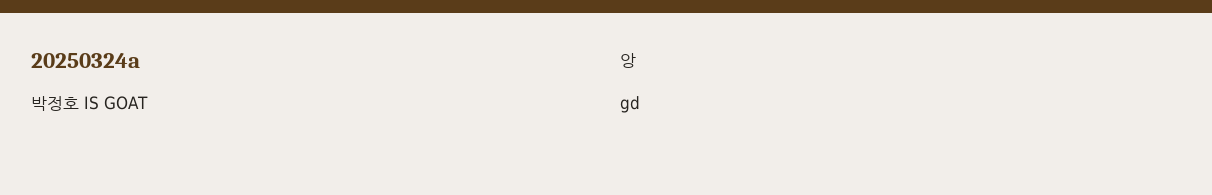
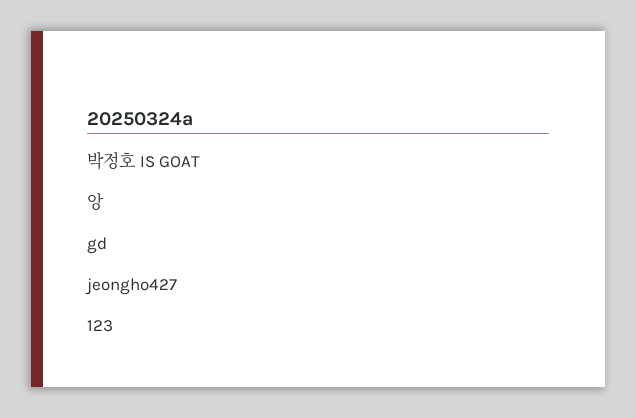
(640, 104) none -> [85,278,177,295] [87,320,113,332] // jeongho427 // 123

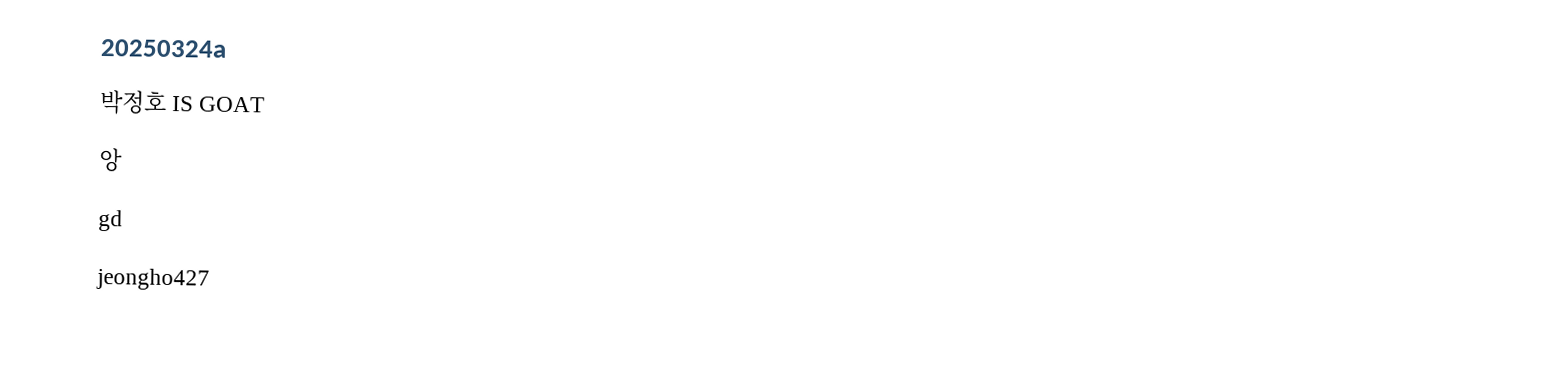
[87,320,113,332] // 123 -> (210, 279) none

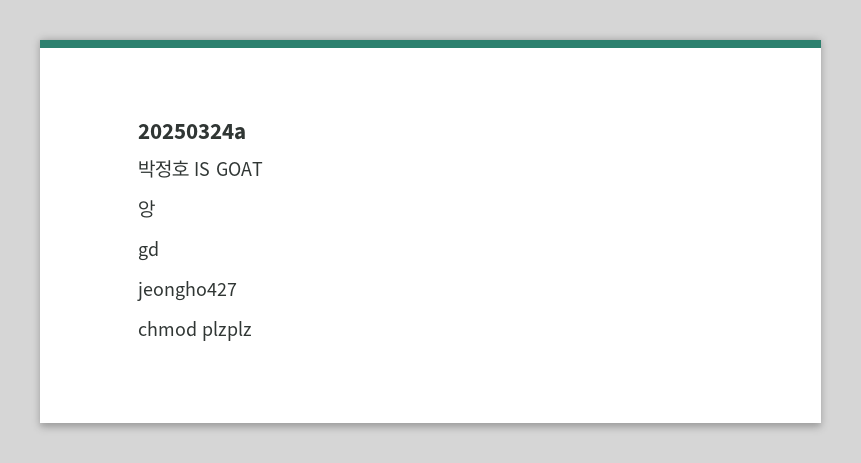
(210, 279) none -> [138,321,253,341] // chmod plzplz

